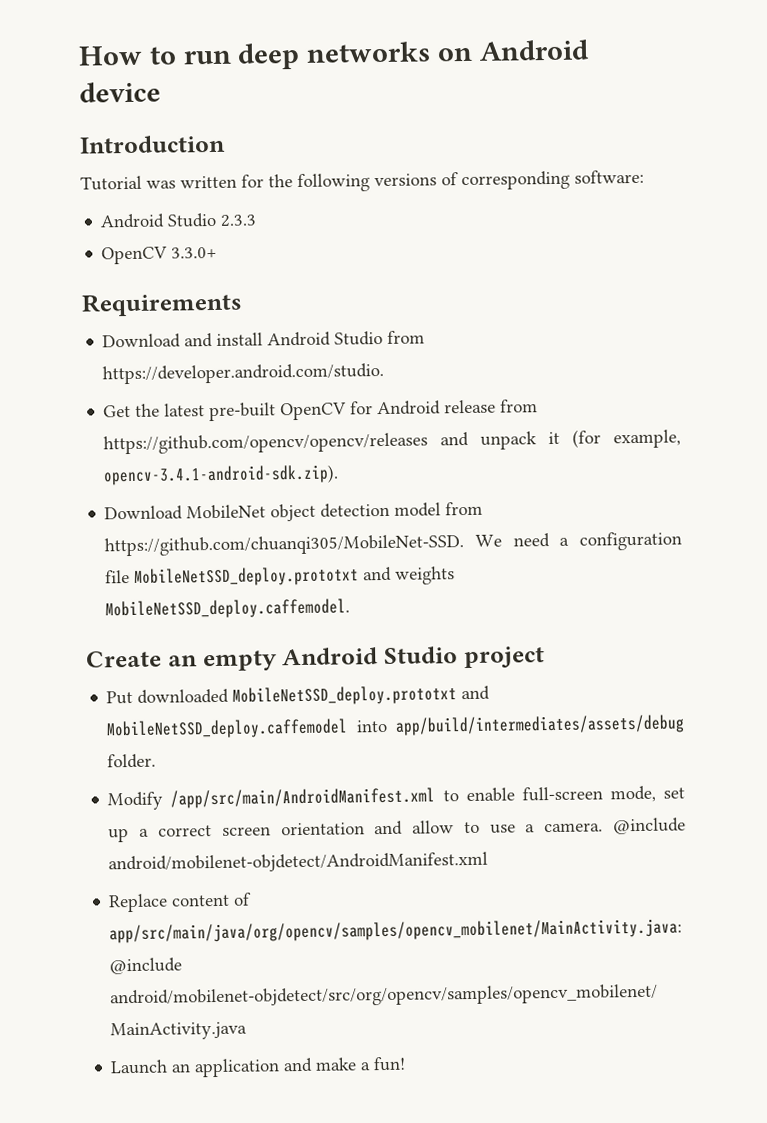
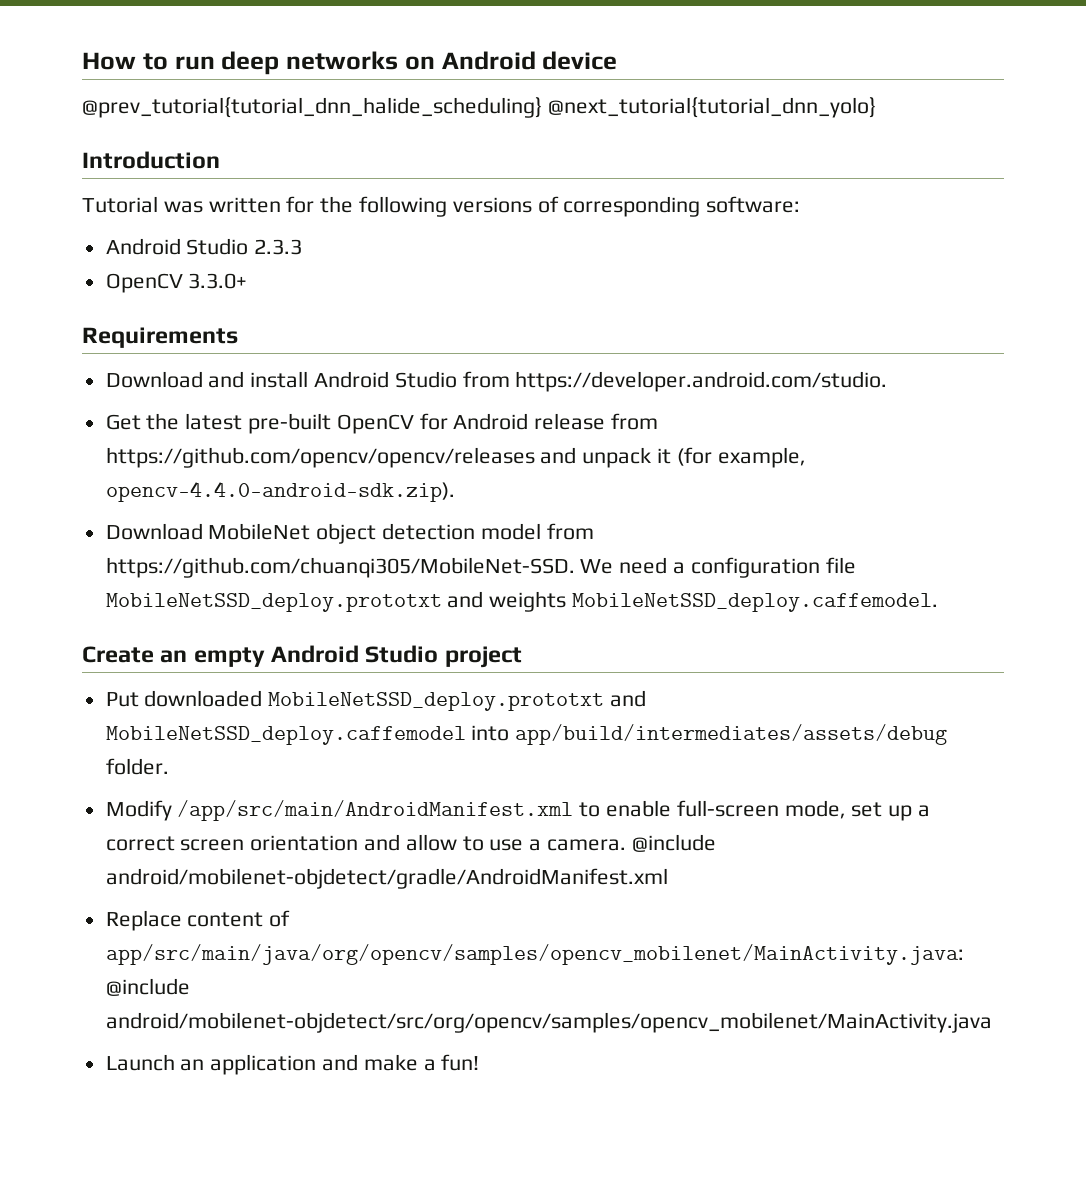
(161, 92) none -> [82,97,876,118] // @prev_tutorial{tutorial_dnn_halide_scheduling} @next_tutorial{tutorial_dnn_yolo}
[103,464,340,486] opencv-3.4.1-android-sdk.zip). -> [105,481,455,502] opencv-4.4.0-android-sdk.zip).
[108,851,489,874] android/mobilenet-objdetect/AndroidManifest.xml -> [105,868,668,889] android/mobilenet-objdetect/gradle/AndroidManifest.xml

